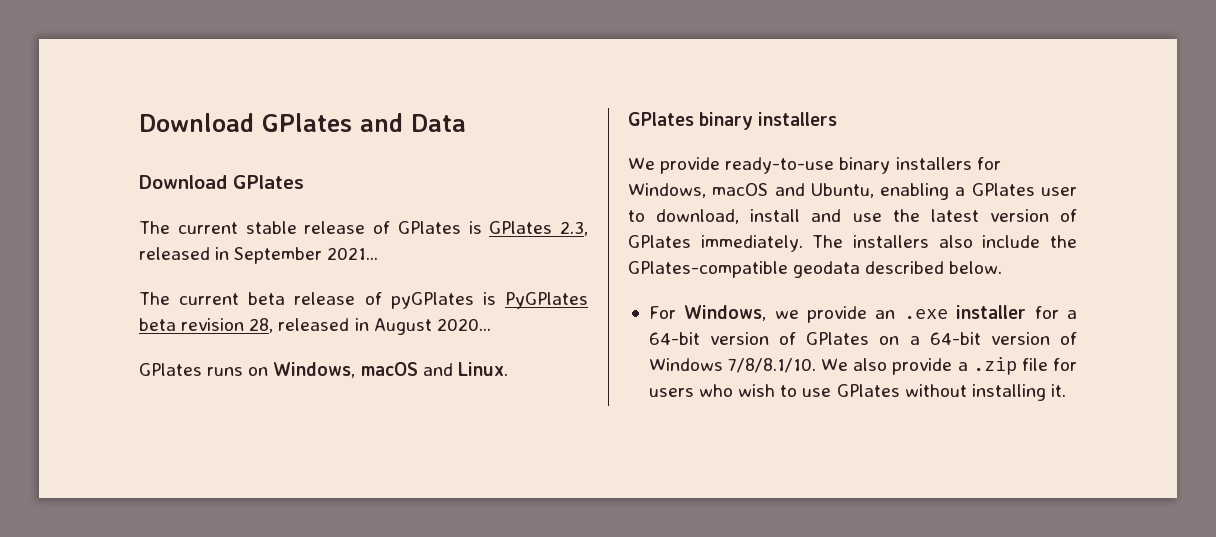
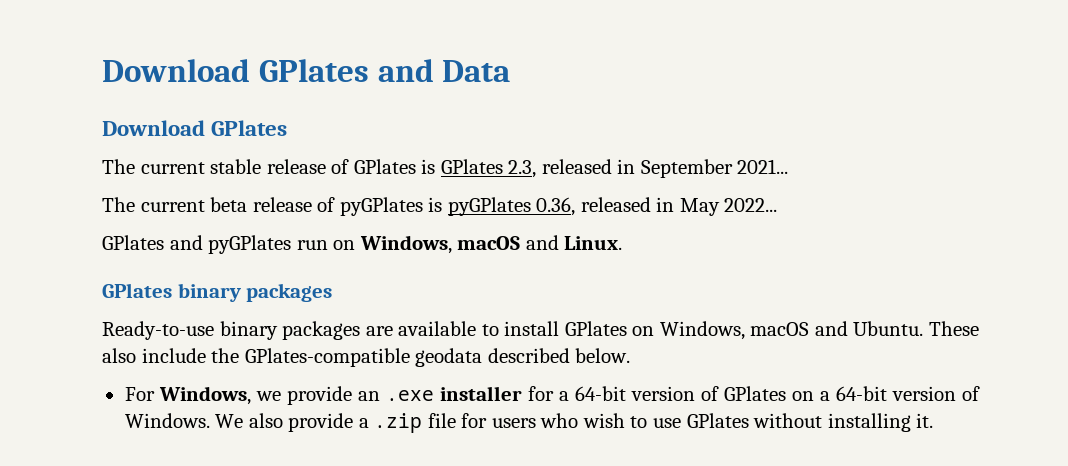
[505,292,588,309] [139,318,491,335] [139,363,244,376] PyGPlates beta revision 28, released in August 2020... // GPlates runs -> [447,197,778,216] [102,235,328,254] pyGPlates 0.36, released in May 2022... // GPlates and pyGPlates run
[758,112,838,126] [628,157,1001,174] [628,183,1077,200] [628,209,1077,224] [628,235,929,252] installers // We provide ready-to-use binary installers for Windows, macOS and Ubuntu, enabling a GPlates user to download, install and use the latest version of GPlates immediately. The installers -> [246,283,333,302] [102,321,980,340] packages // Ready-to-use binary packages are available to install GPlates on Windows, macOS and Ubuntu. These
[648,358,817,373] Windows 7/8/8.1/10. -> [124,413,210,428] Windows.

